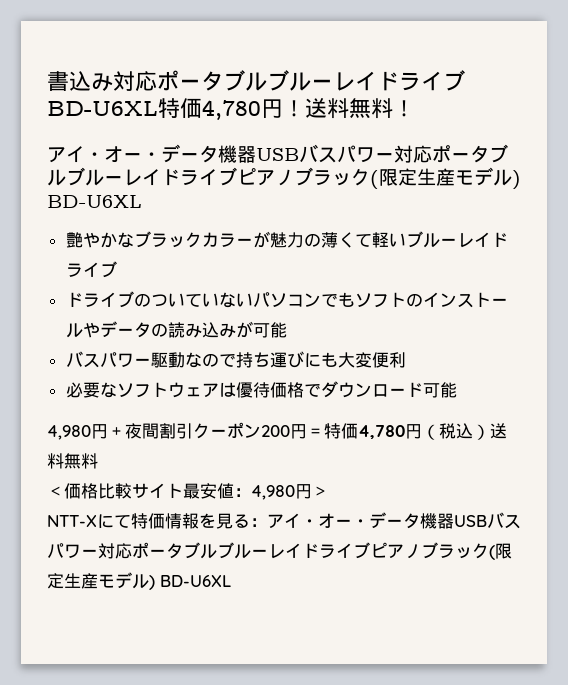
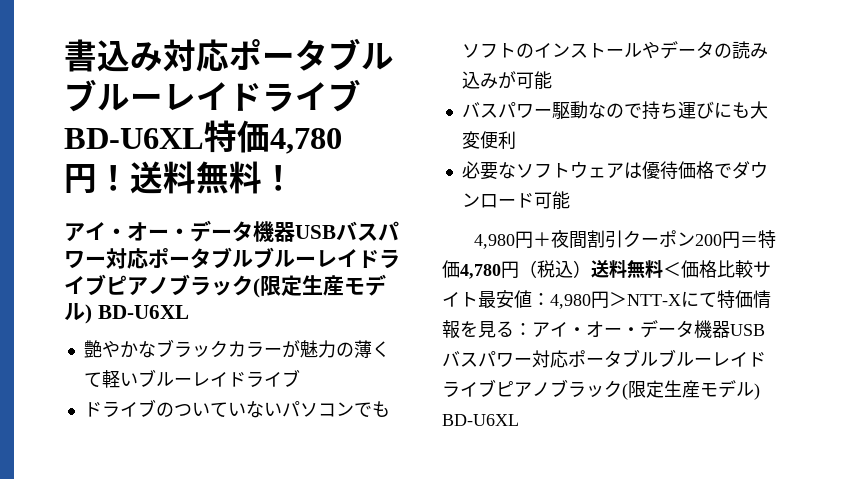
(98, 461) // -> (663, 269) none
(329, 491) // -> (627, 299) none

